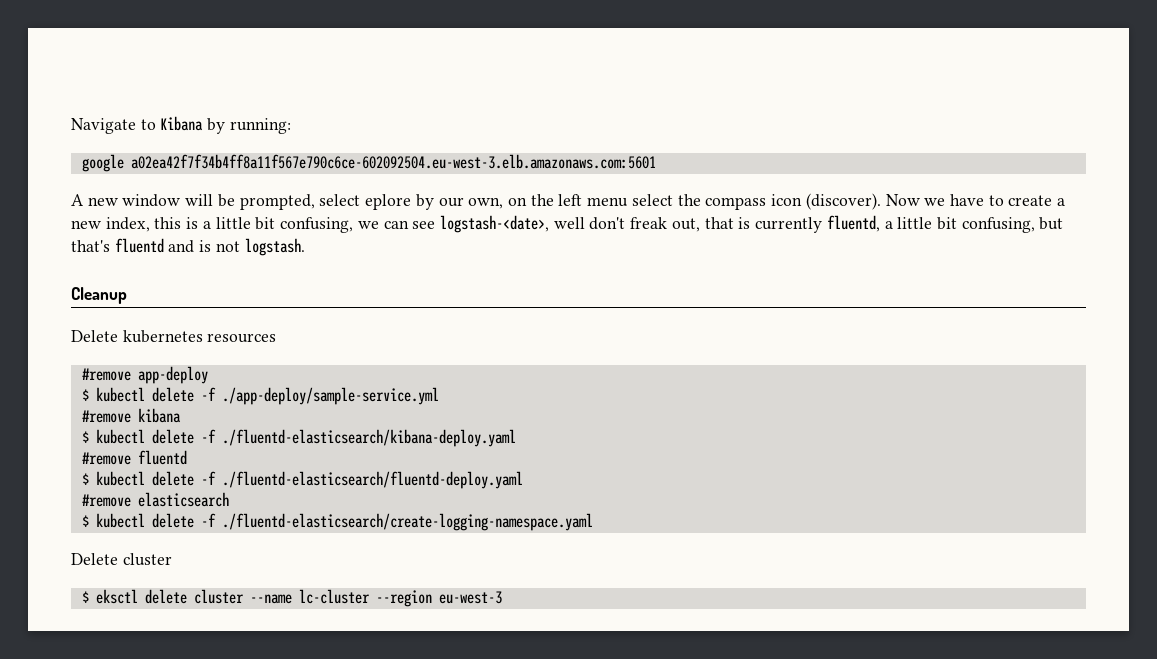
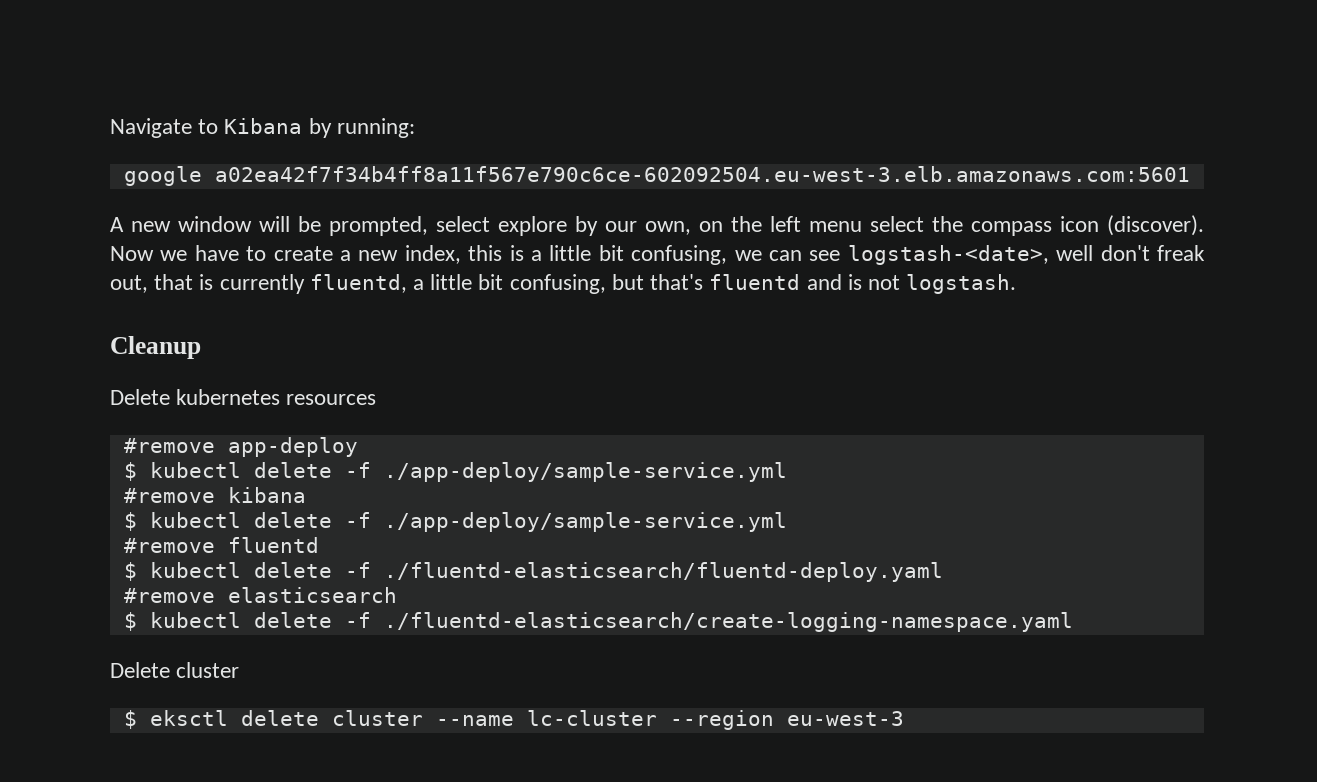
[365,194,412,210] eplore -> [498,216,567,236] explore
[221,429,516,447] ./fluentd-elasticsearch/kibana-deploy.yaml -> [383,512,787,532] ./app-deploy/sample-service.yml

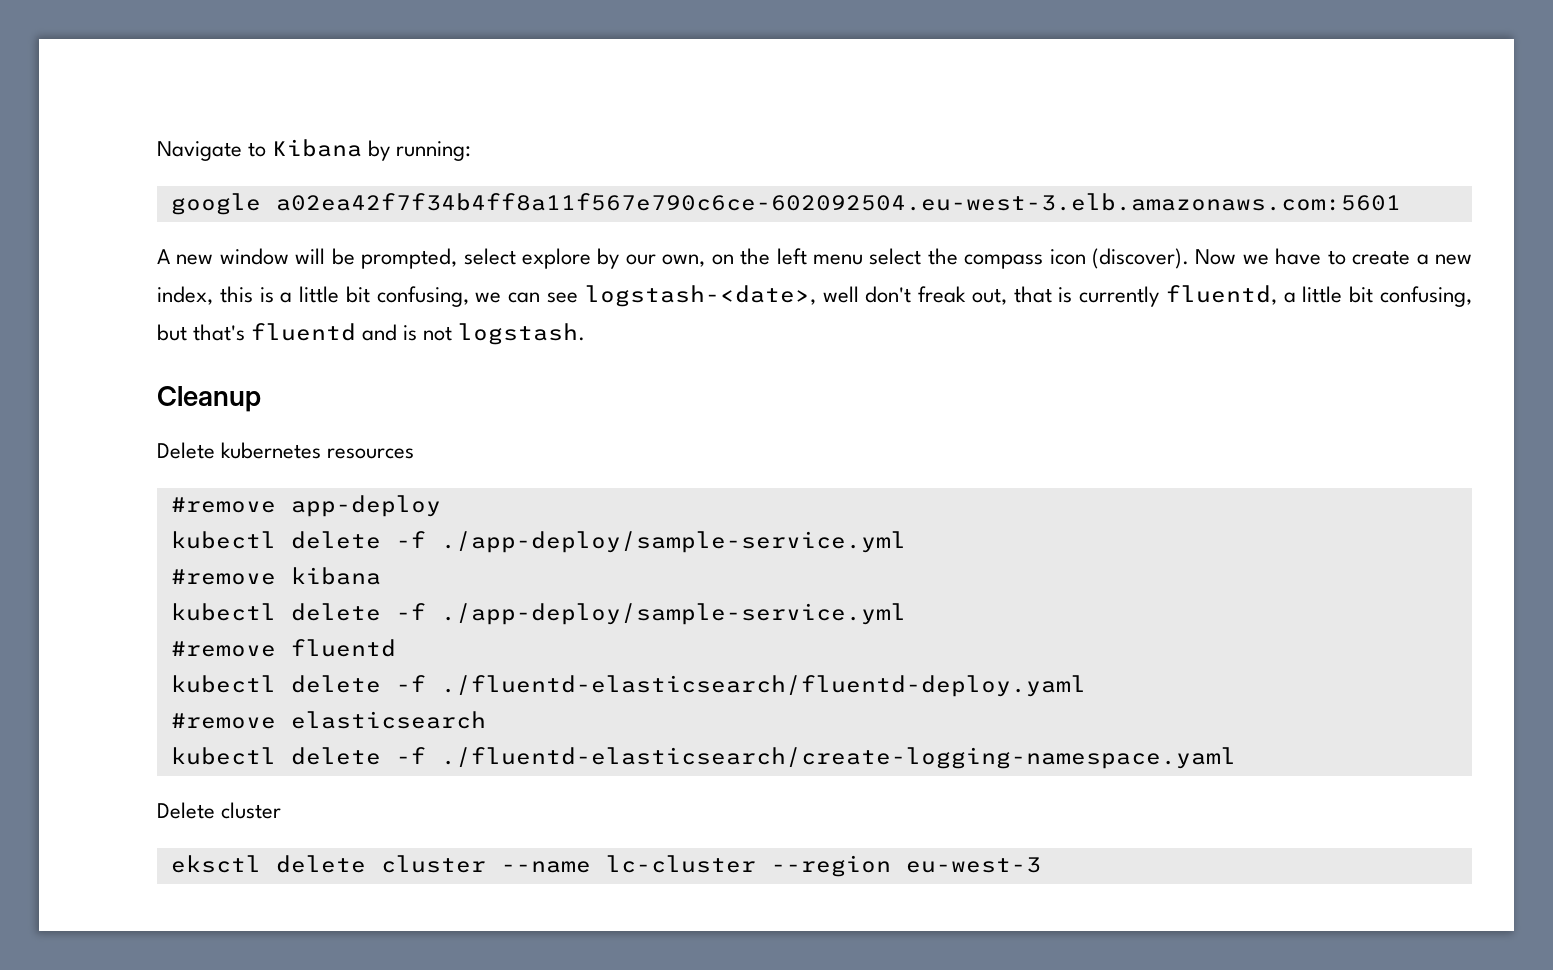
[123,462,137,481] $ -> (441, 506) none
[123,512,137,531] $ -> (381, 576) none
[123,562,137,581] $ -> (396, 648) none
[123,612,137,631] $ -> (486, 720) none
[123,710,137,729] $ -> (282, 810) none

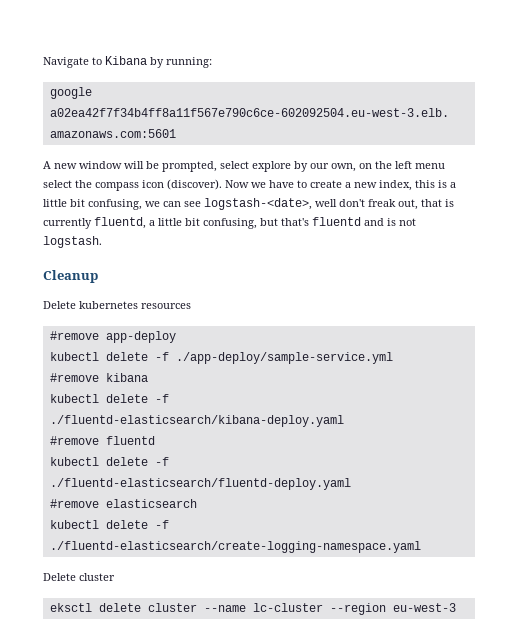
[440,603,906,625] ./app-deploy/sample-service.yml -> [49,415,344,427] ./fluentd-elasticsearch/kibana-deploy.yaml

